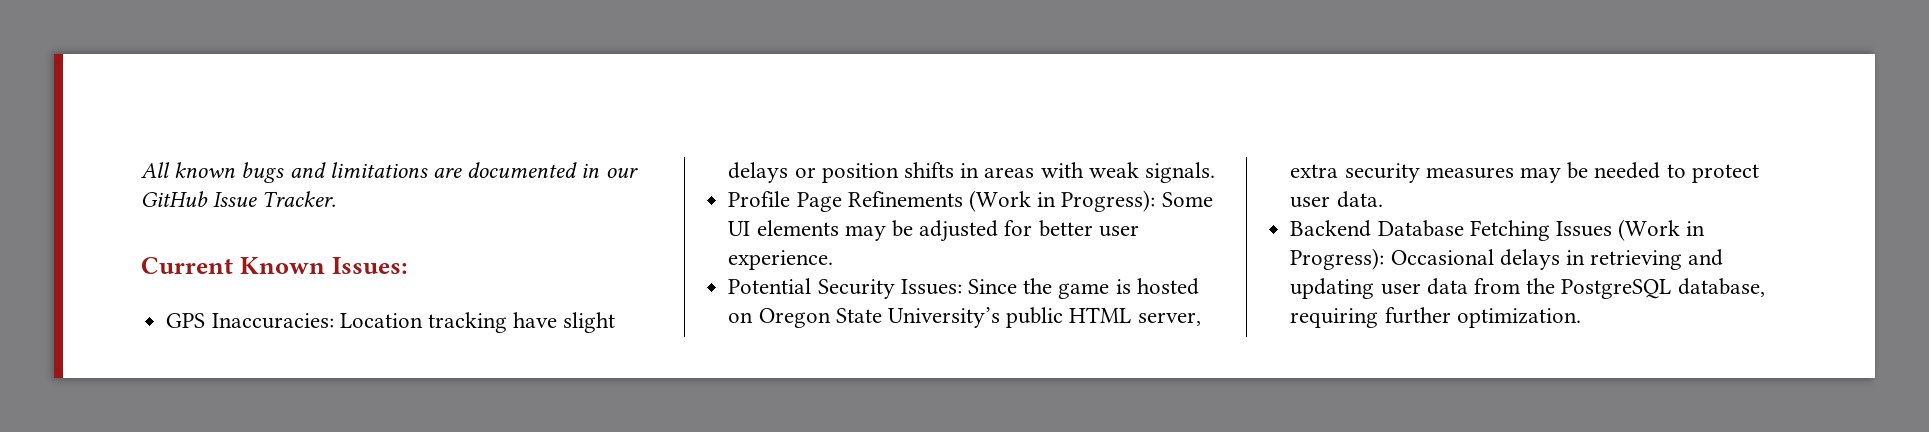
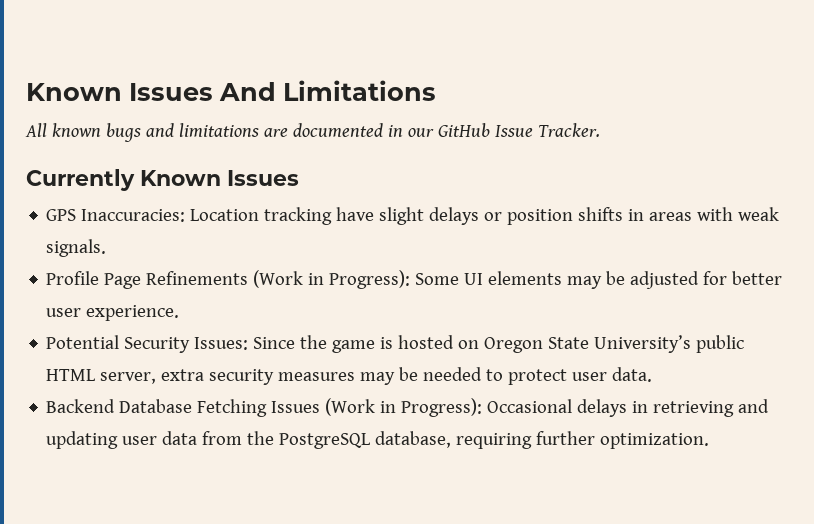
(141, 170) none -> [26,80,436,101] Known Issues And Limitations //
[141,257,408,274] Current Known Issues: -> [26,169,299,191] Currently Known Issues

